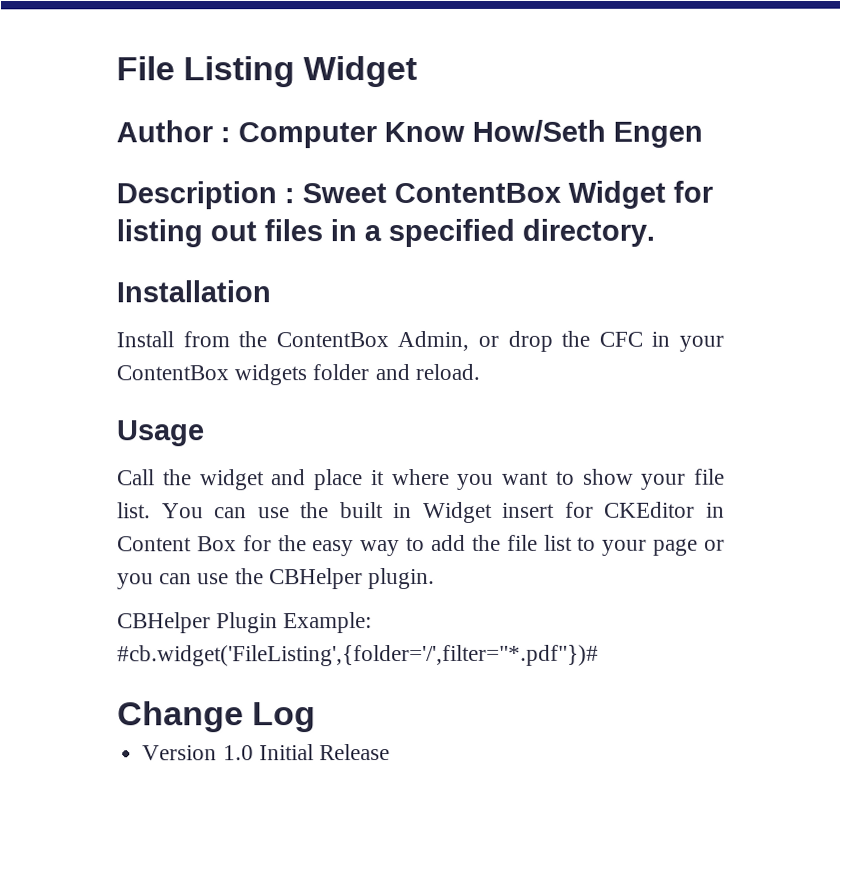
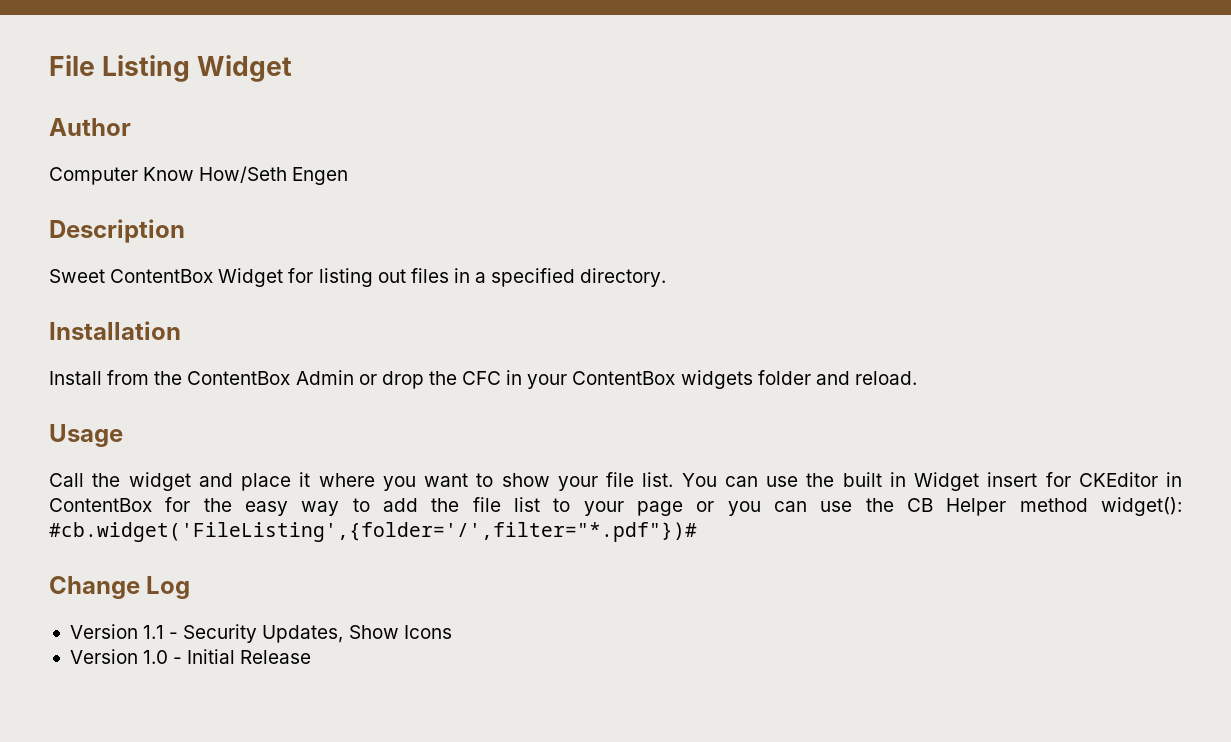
[220,127,231,143] : -> (131, 127) //
[284,188,295,204] : -> (185, 231) //
[397,330,470,352] Admin, -> [295,370,354,385] Admin
[117,536,237,552] Content Box -> [49,498,152,512] ContentBox
[268,567,436,590] [117,612,373,634] [117,644,599,667] [117,701,317,733] CBHelper plugin. // CBHelper Plugin Example: #cb.widget('FileListing',{folder='/',filter="*.pdf"})# // Change Log -> [907,497,1183,516] [49,522,697,542] [49,576,191,599] [69,624,452,643] CB Helper method widget(): #cb.widget('FileListing',{folder='/',filter="*.pdf"})# // Change Log // Version 1.1 - Security Updates, Show Icons
(254, 753) none -> [173,657,183,664] -

